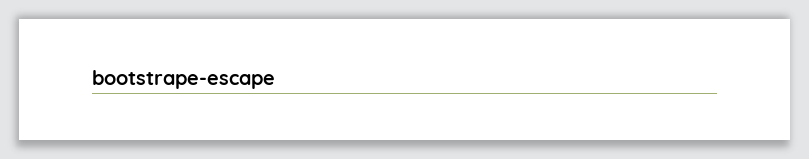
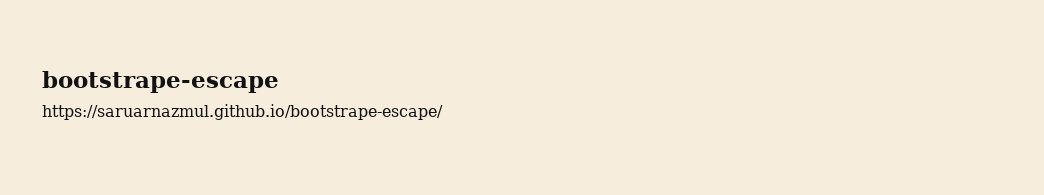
(275, 79) none -> [42,104,443,120] // https://saruarnazmul.github.io/bootstrape-escape/

